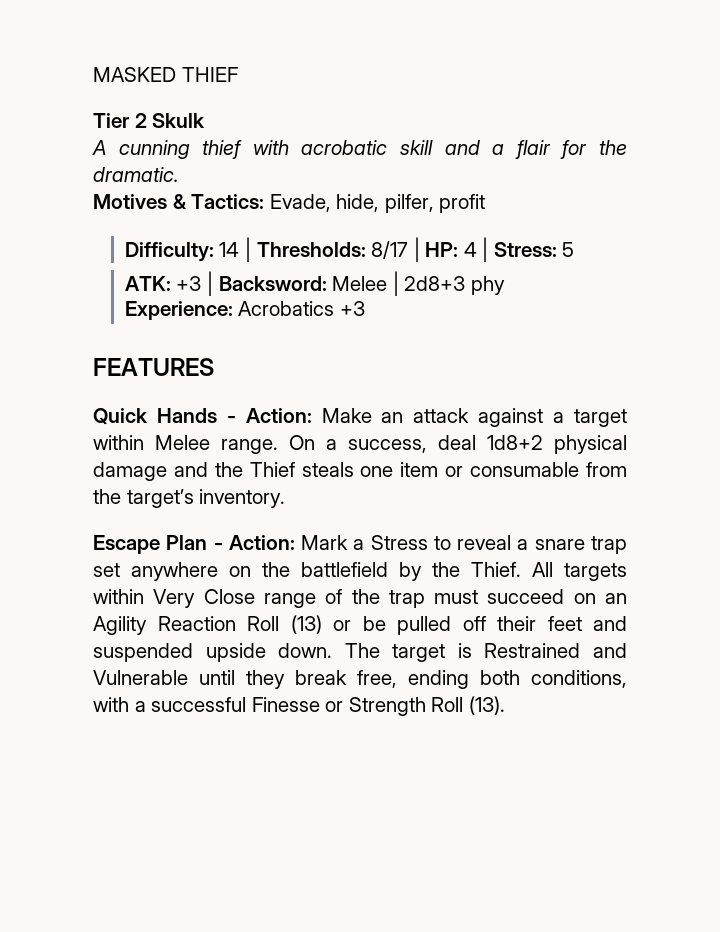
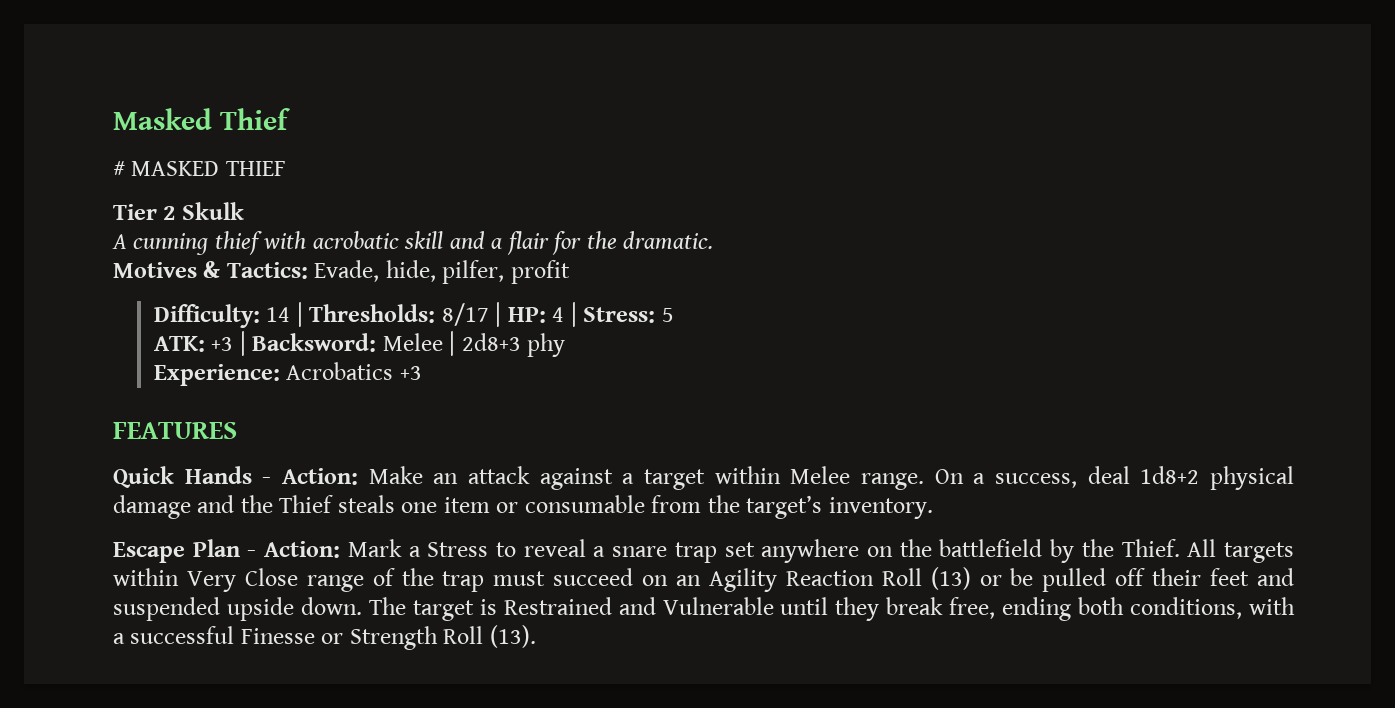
(93, 74) none -> [113,108,290,130] [113,161,125,176] Masked Thief // #

